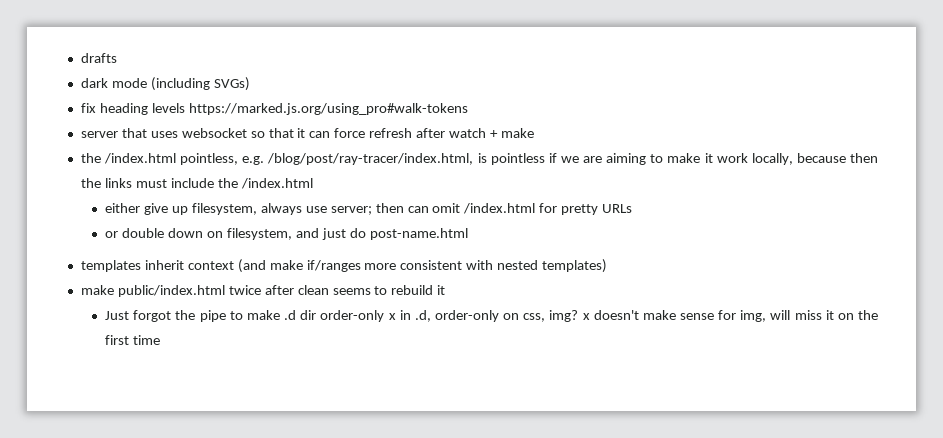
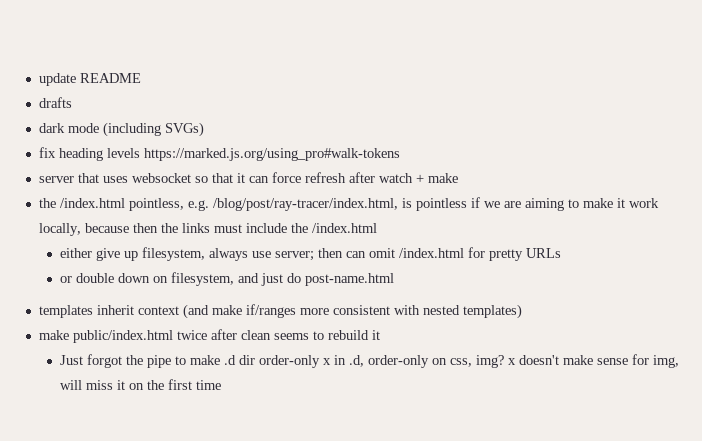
(80, 58) none -> [38,73,141,86] update README //

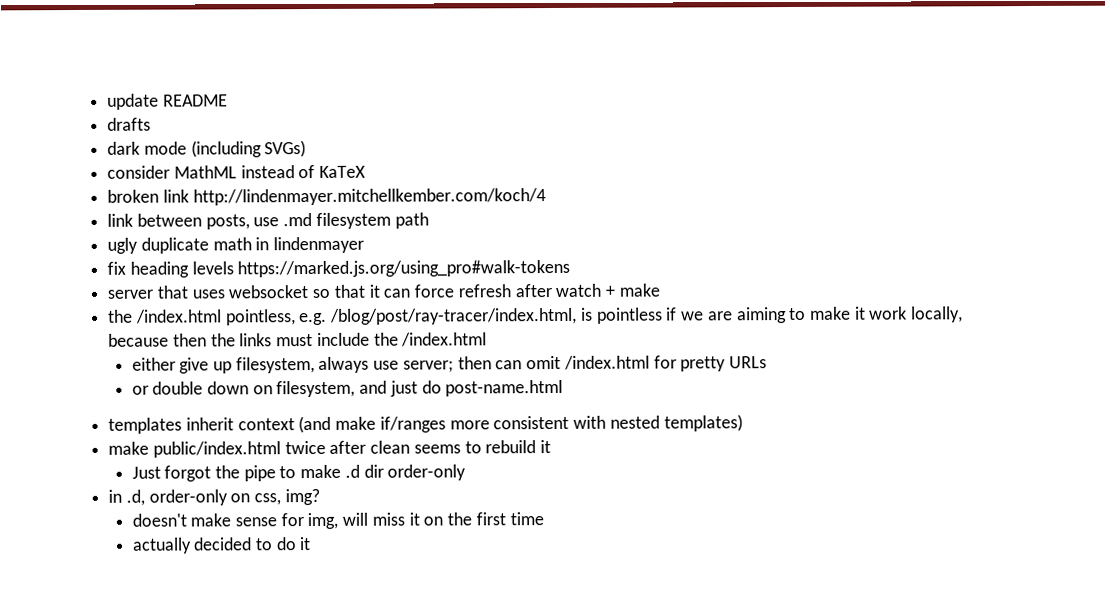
(204, 129) none -> [107,164,367,179] [107,188,546,206] [107,212,429,230] [107,236,365,254] // consider MathML instead of KaTeX // broken link http://lindenmayer.mitchellkember.com/koch/4 // link between posts, use .md filesystem path // ugly duplicate math in lindenmayer
[322,358,331,365] x -> (467, 472) //
[507,358,516,365] x -> (320, 497) //
(221, 385) none -> [131,537,312,554] // actually decided to do it

